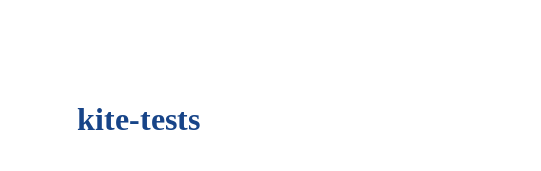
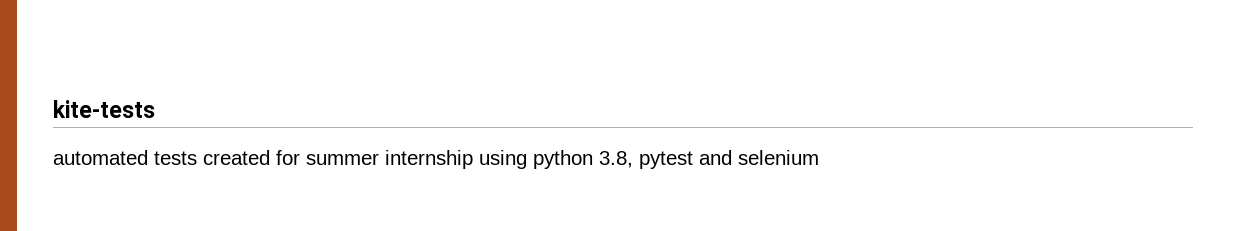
(200, 119) none -> [53,150,819,169] // automated tests created for summer internship using python 3.8, pytest and selenium

